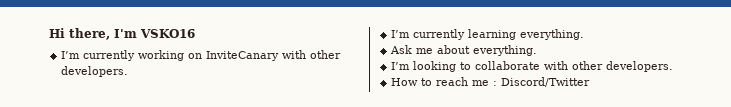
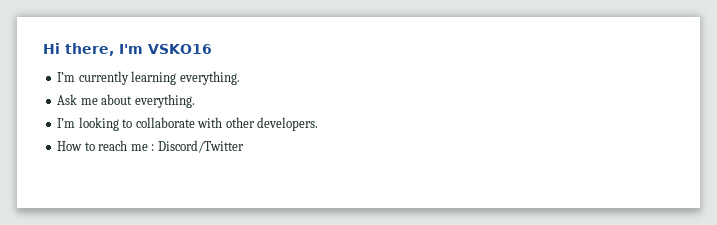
[61,50,342,61] [61,66,129,77] // I’m currently working on InviteCanary with other developers. -> (212, 49) none

